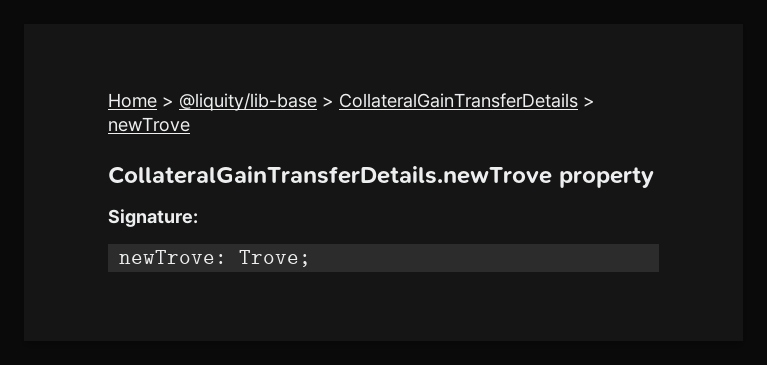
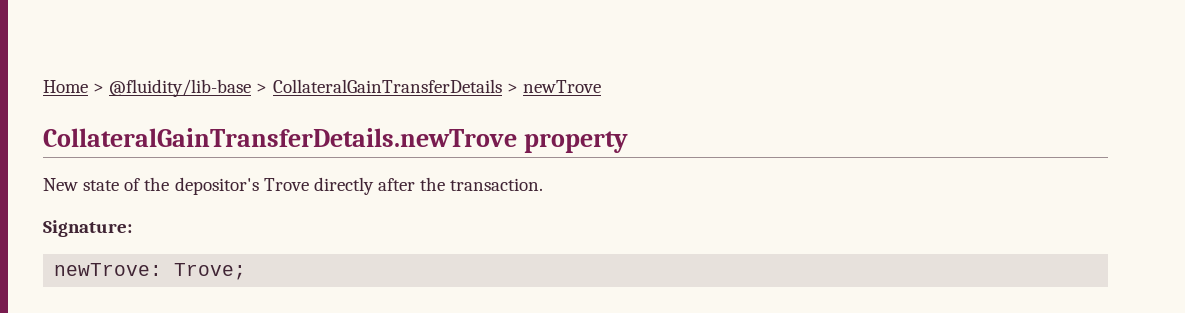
[179,93,317,111] @liquity/lib-base -> [109,79,252,97] @fluidity/lib-base
(654, 177) none -> [43,177,544,195] // New state of the depositor's Trove directly after the transaction.

